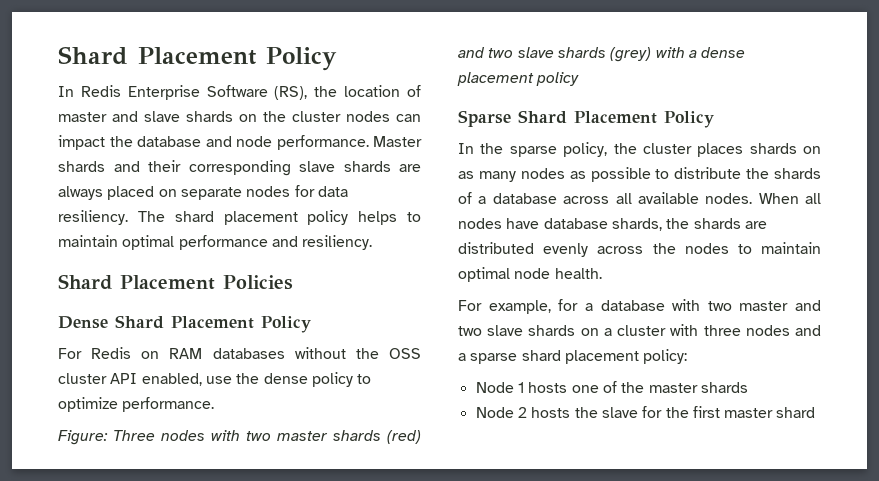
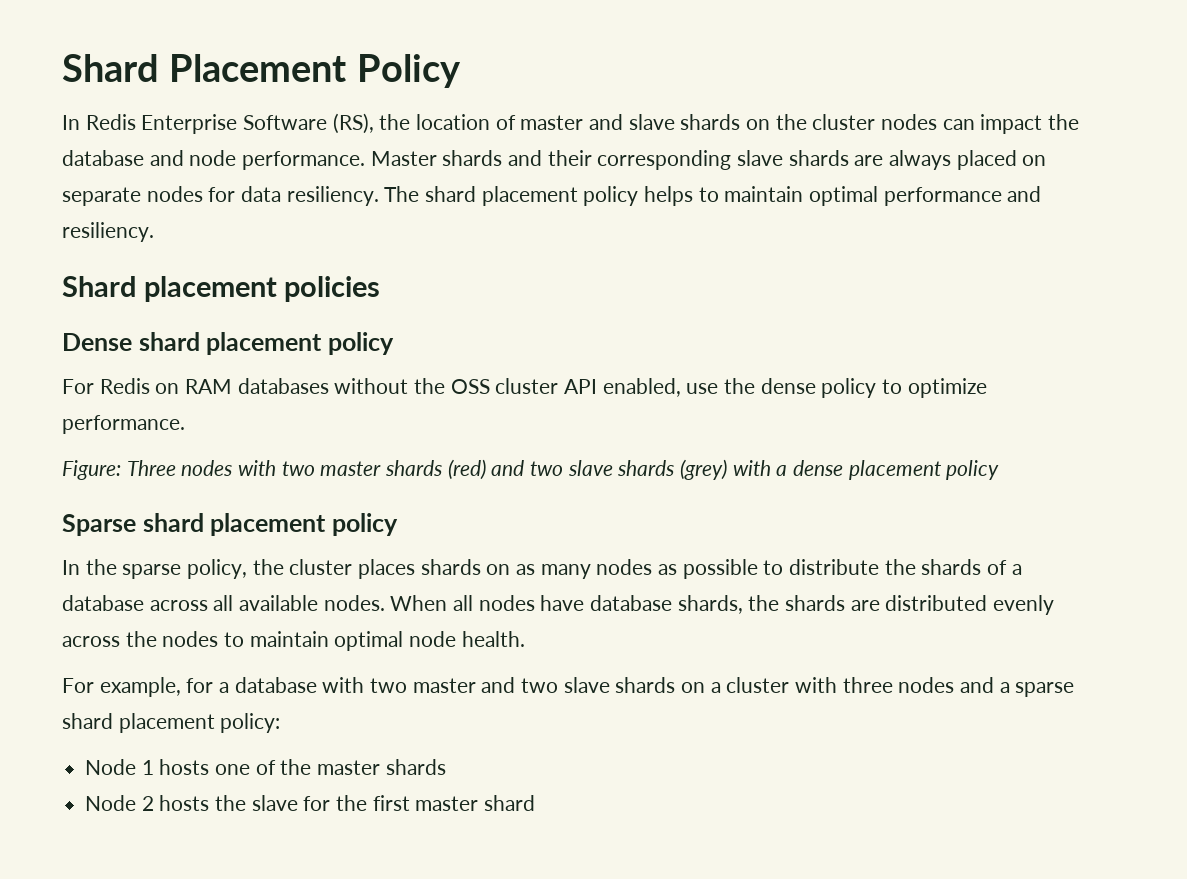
[120,275,293,290] Placement Policies -> [143,276,381,302] placement policies
[115,315,311,333] Shard Placement Policy -> [138,332,394,355] shard placement policy
[518,110,714,128] Shard Placement Policy -> [142,513,398,536] shard placement policy

